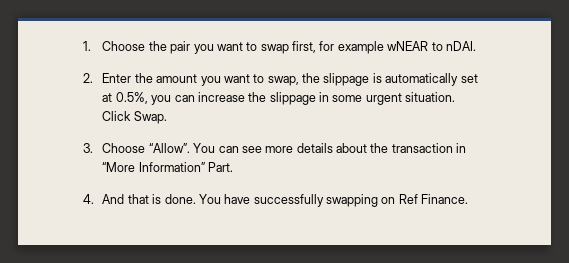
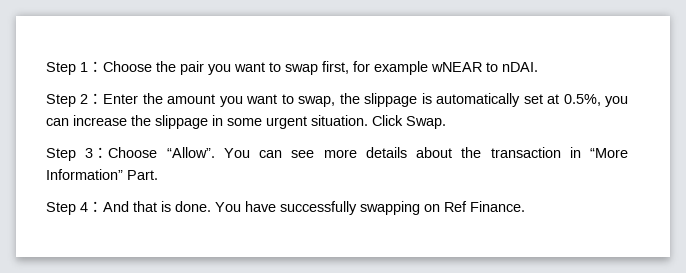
[83,41,91,51] 1. -> [46,61,103,75] Step 1：
[83,73,93,83] 2. -> [46,93,104,107] Step 2：
[83,143,93,153] 3. -> [46,147,109,161] Step 3：
[83,194,94,204] 4. -> [46,201,103,215] Step 4：

